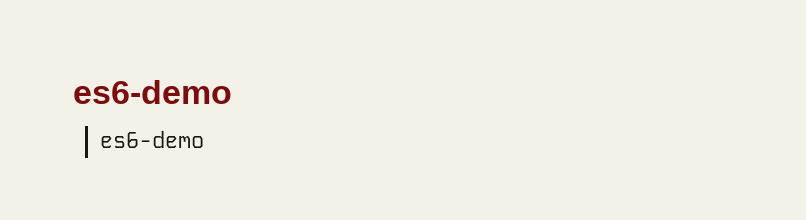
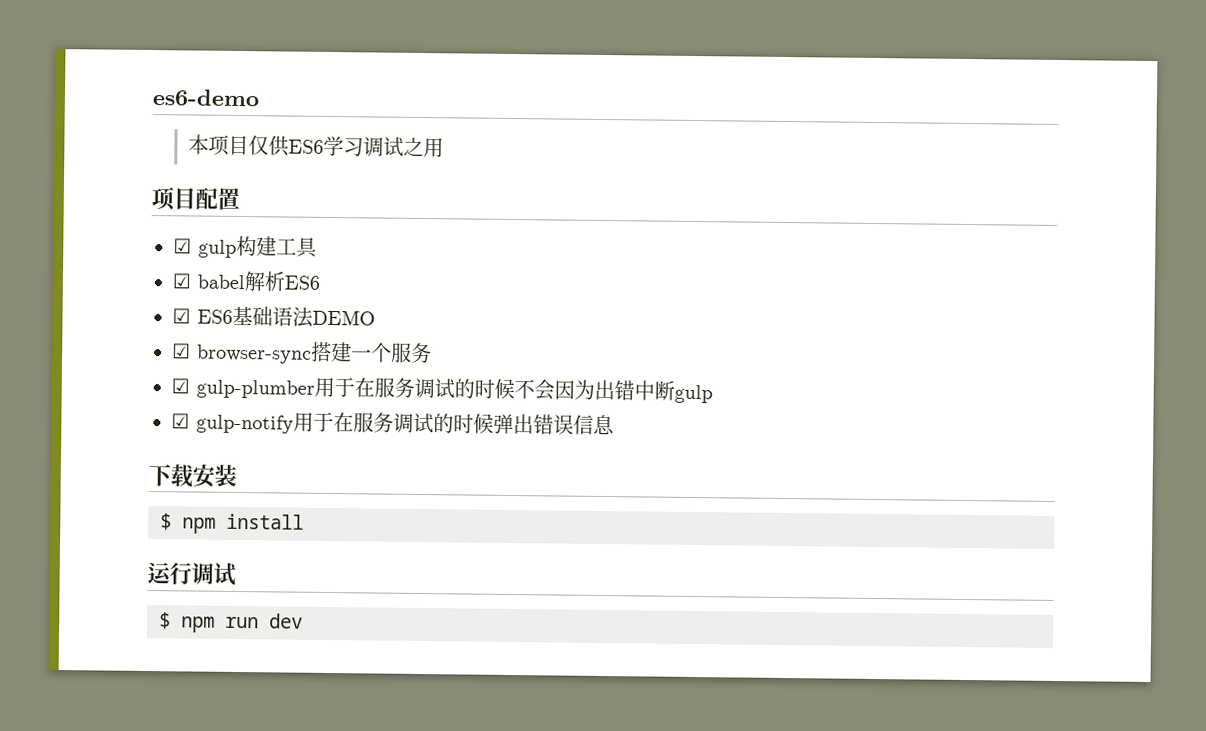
[100,131,205,148] es6-demo -> [187,134,444,158] [151,187,240,211] [173,235,318,258] [172,271,320,292] [172,305,376,328] [172,341,432,364] [171,377,713,404] [171,411,615,436] [148,463,237,488] [160,513,304,534] [147,562,236,586] [159,612,303,633] 本项目仅供ES6学习调试之用 // 项目配置 // ☑ gulp构建工具 // ☑ babel解析ES6 // ☑ ES6基础语法DEMO // ☑ browser-sync搭建一个服务 // ☑ gulp-plumber用于在服务调试的时候不会因为出错中断gulp // ☑ gulp-notify用于在服务调试的时候弹出错误信息 // 下载安装 // $ npm install // 运行调试 // $ npm run dev

